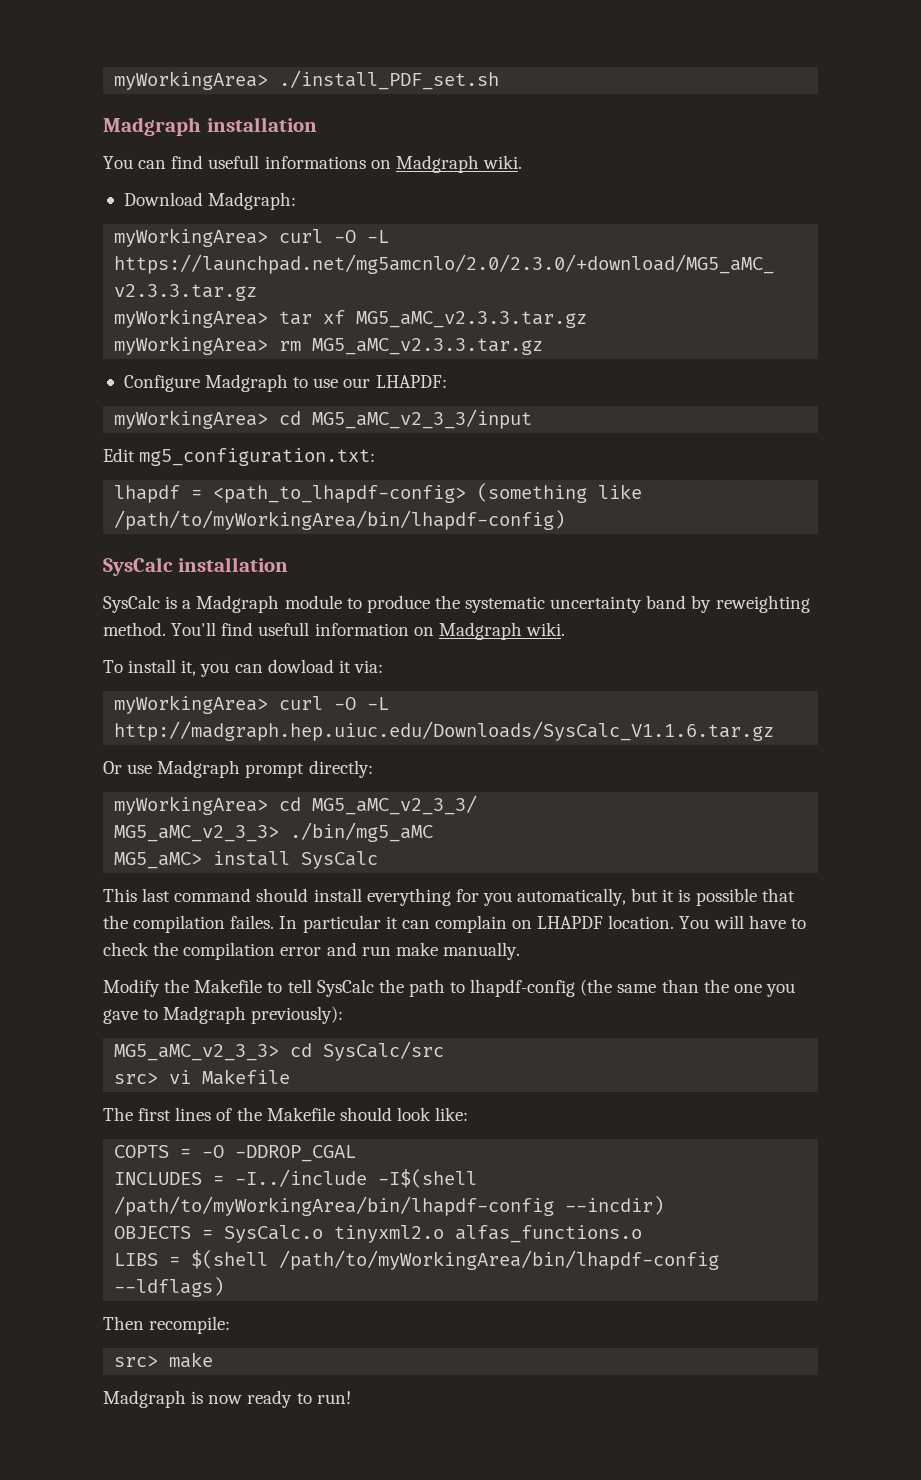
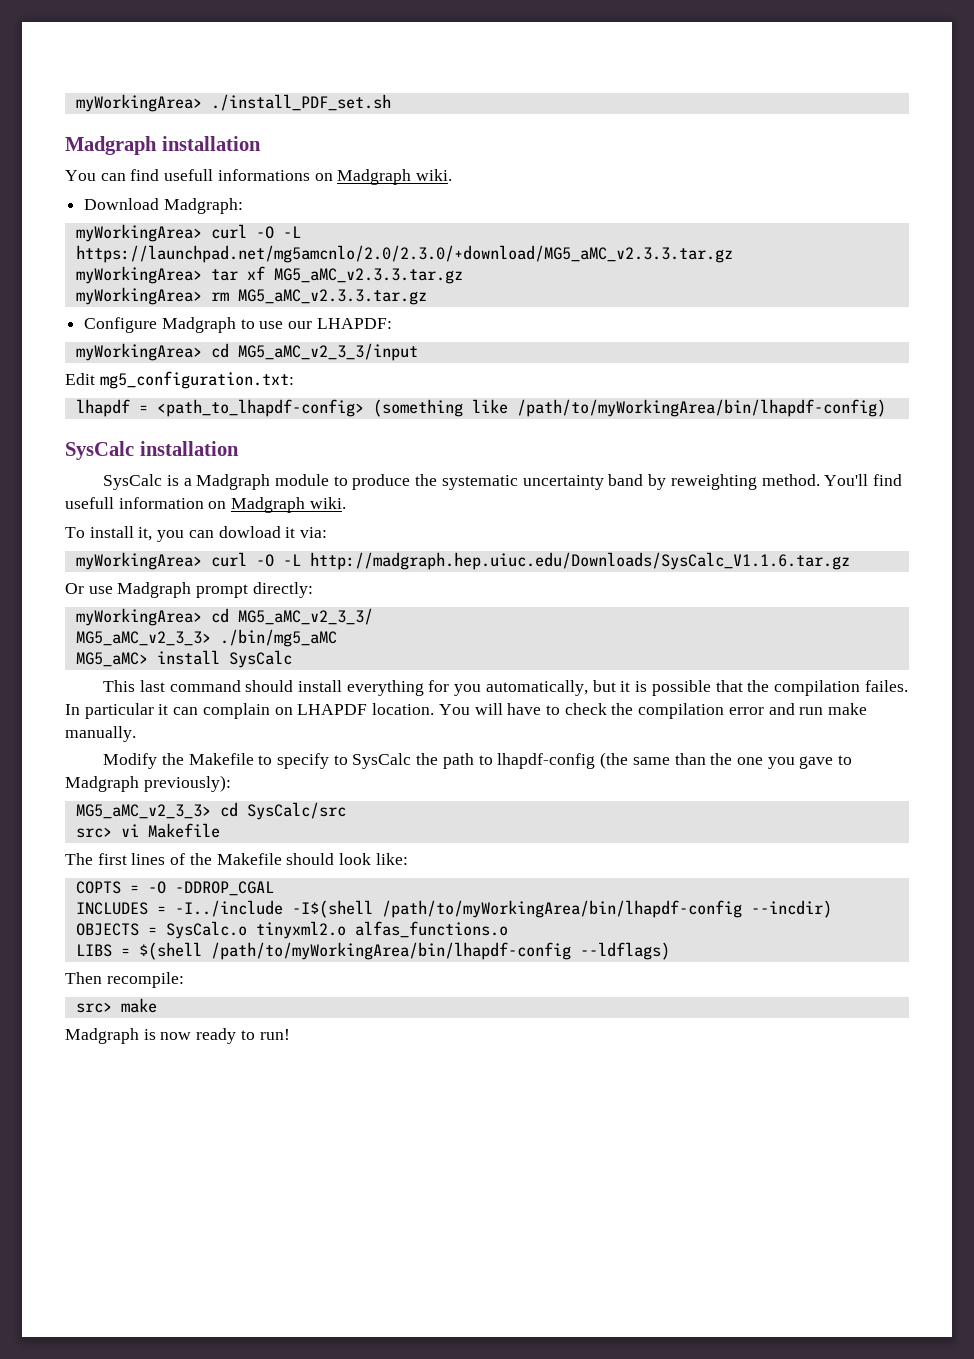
[287,979,312,993] tell -> [277,753,348,769] specify to

